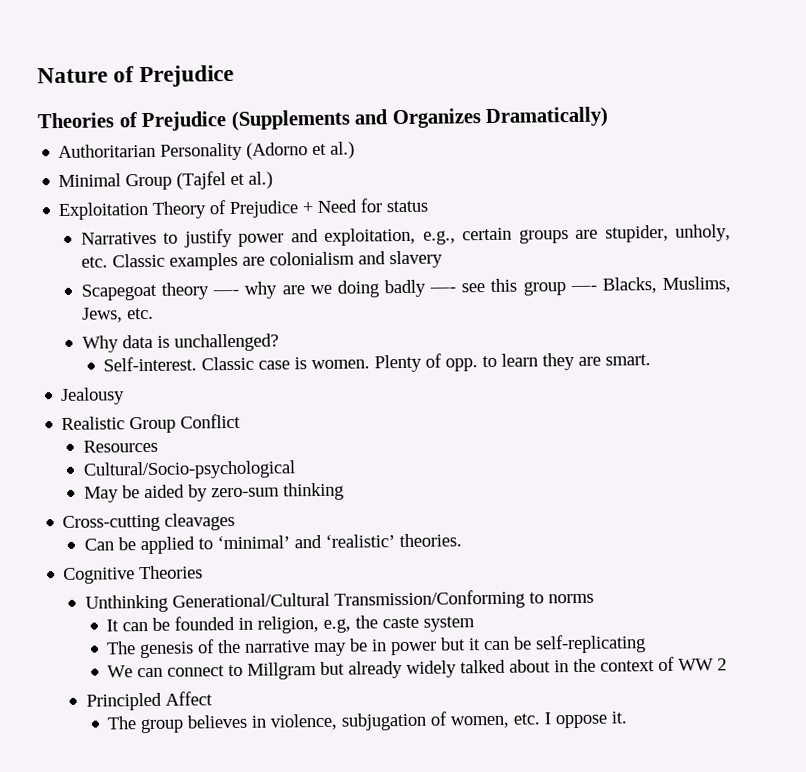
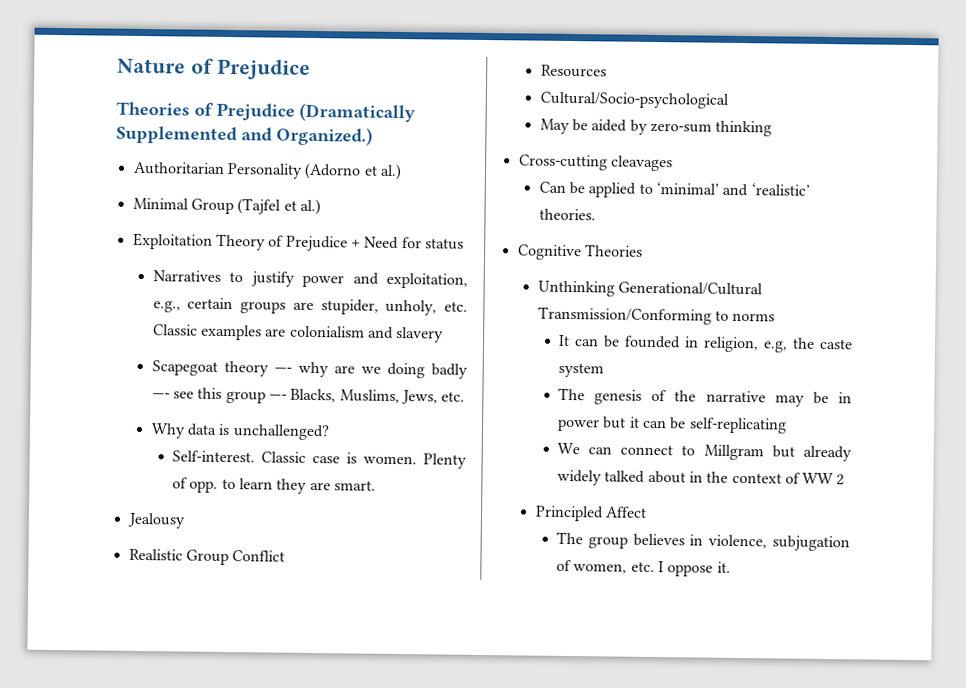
[230,106,609,131] (Supplements and Organizes Dramatically) -> [299,102,416,123] [116,125,373,146] (Dramatically Supplemented and Organized.)

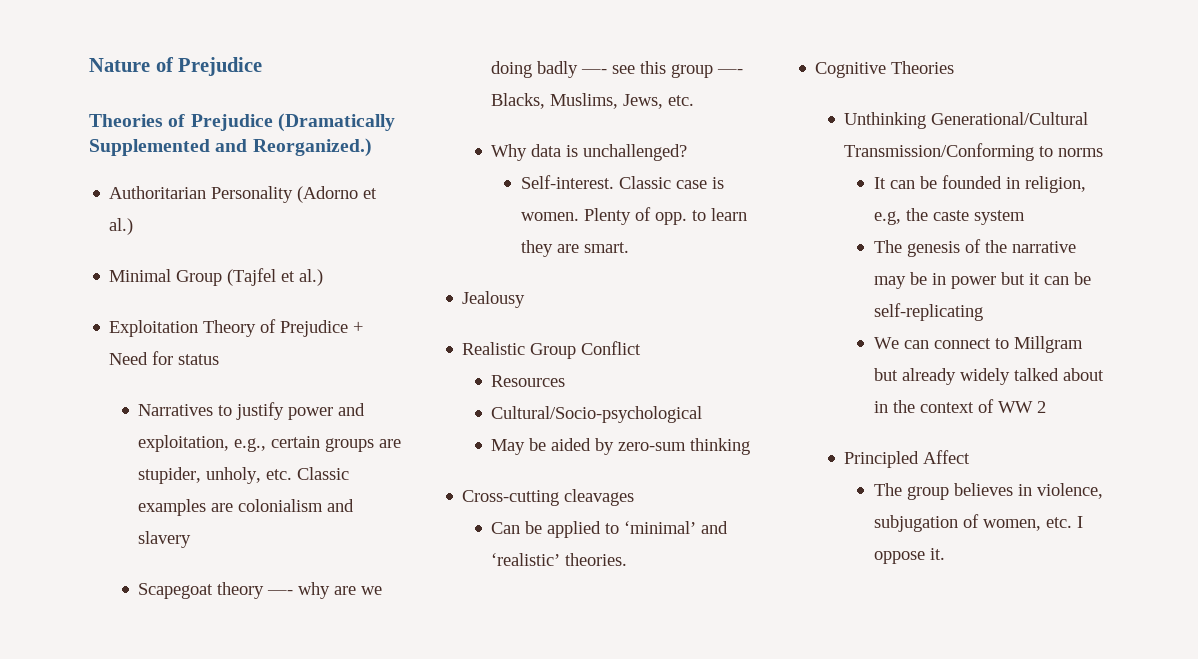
[276,126,373,146] Organized.) -> [252,138,372,157] Reorganized.)

